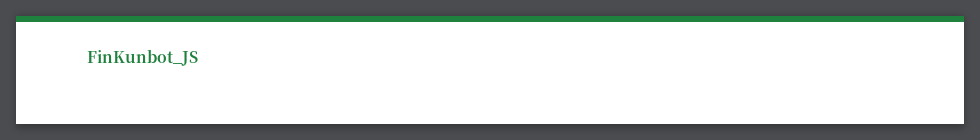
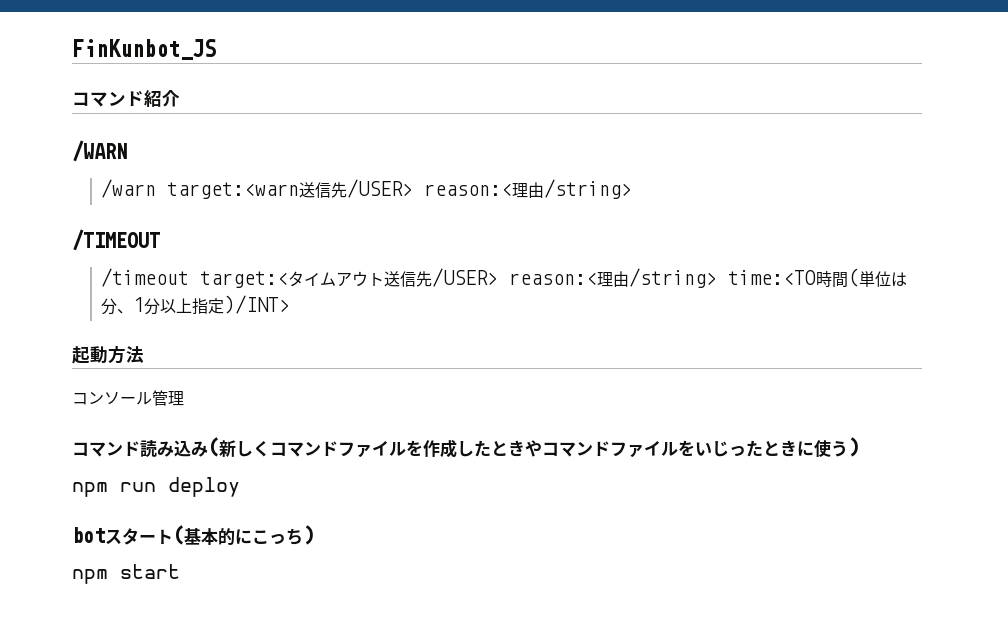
(198, 57) none -> [72,90,180,107] [72,140,127,162] [100,179,632,199] [72,229,160,251] [100,268,907,288] [100,295,290,315] [72,345,144,364] [72,390,184,406] [72,437,859,458] [72,477,240,497] [72,525,314,545] [72,564,180,584] // コマンド紹介 // /WARN // /warn target:<warn送信先/USER> reason:<理由/string> // /TIMEOUT // /timeout target:<タイムアウト送信先/USER> reason:<理由/string> time:<TO時間(単位は分、1分以上指定)/INT> // 起動方法 // コンソール管理 // コマンド読み込み(新しくコマンドファイルを作成したときやコマンドファイルをいじったときに使う) // npm run deploy // botスタート(基本的にこっち) // npm start

